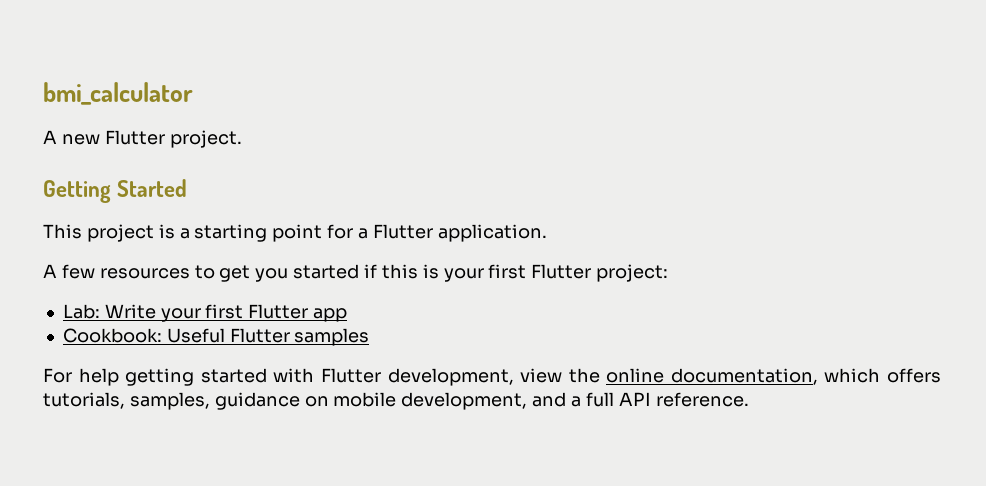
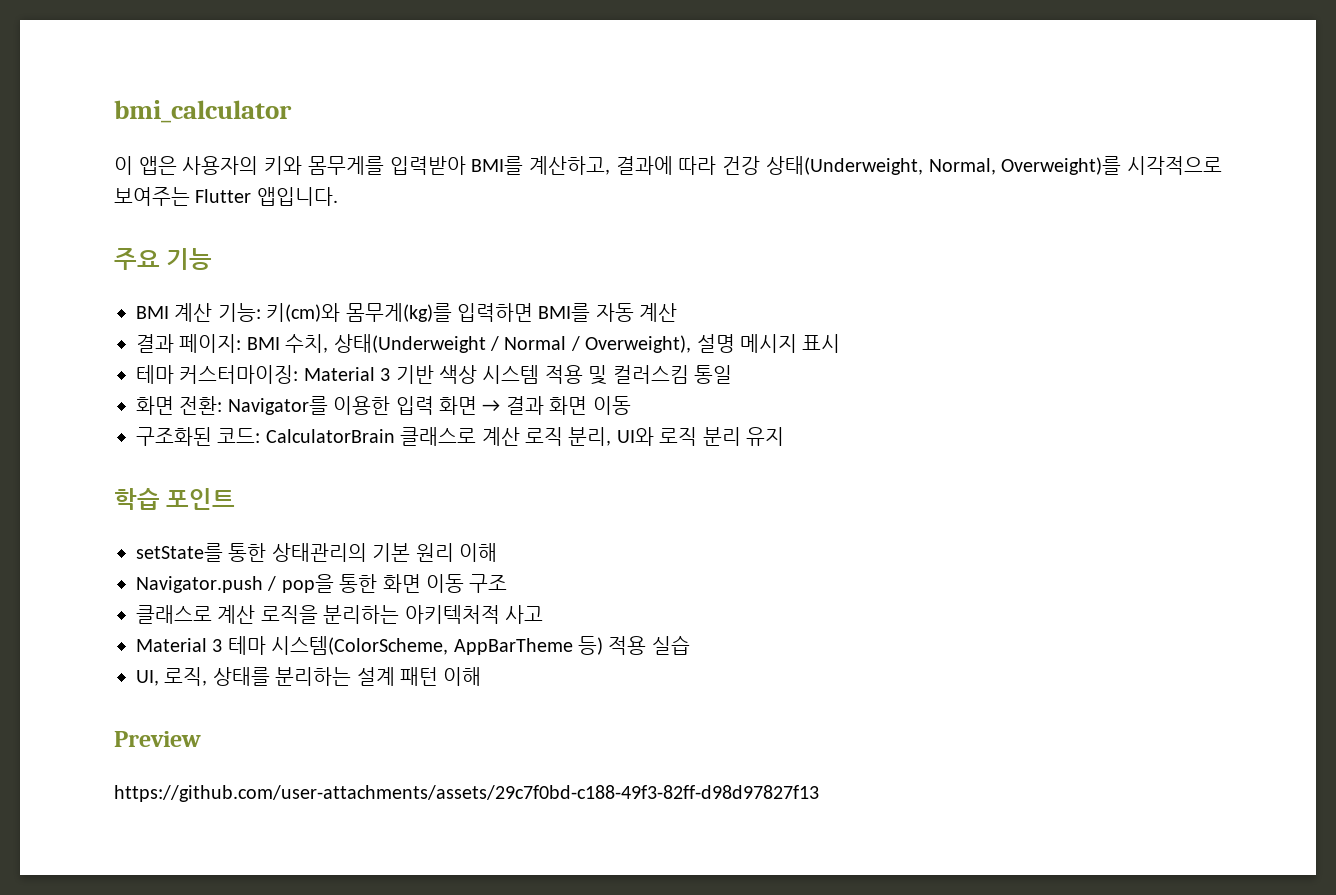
[43,130,242,148] [43,179,188,203] [43,224,547,242] [43,264,669,282] [62,304,348,322] [62,328,370,346] [43,368,942,386] [43,392,749,410] A new Flutter project. // Getting Started // This project is a starting point for a Flutter application. // A few resources to get you started if this is your first Flutter project: // Lab: Write your first Flutter app // Cookbook: Useful Flutter samples // For help getting started with Flutter development, view the online documentation, which offers tutorials, samples, guidance on mobile development, and a full API reference. -> [114,156,1222,175] [114,187,338,206] [114,248,213,270] [136,303,678,322] [136,334,841,353] [136,365,732,385] [136,396,631,415] [136,427,784,446] [114,488,236,510] [136,543,497,562] [136,574,508,593] [136,605,543,624] [136,635,690,655] [136,667,482,686] [114,731,201,747] [114,785,819,802] 이 앱은 사용자의 키와 몸무게를 입력받아 BMI를 계산하고, 결과에 따라 건강 상태(Underweight, Normal, Overweight)를 시각적으로 보여주는 Flutter 앱입니다. // 주요 기능 // BMI 계산 기능: 키(cm)와 몸무게(kg)를 입력하면 BMI를 자동 계산 // 결과 페이지: BMI 수치, 상태(Underweight / Normal / Overweight), 설명 메시지 표시 // 테마 커스터마이징: Material 3 기반 색상 시스템 적용 및 컬러스킴 통일 // 화면 전환: Navigator를 이용한 입력 화면 → 결과 화면 이동 // 구조화된 코드: CalculatorBrain 클래스로 계산 로직 분리, UI와 로직 분리 유지 // 학습 포인트 // setState를 통한 상태관리의 기본 원리 이해 // Navigator.push / pop을 통한 화면 이동 구조 // 클래스로 계산 로직을 분리하는 아키텍처적 사고 // Material 3 테마 시스템(ColorScheme, AppBarTheme 등) 적용 실습 // UI, 로직, 상태를 분리하는 설계 패턴 이해 // Preview // https://github.com/user-attachments/assets/29c7f0bd-c188-49f3-82ff-d98d97827f13

